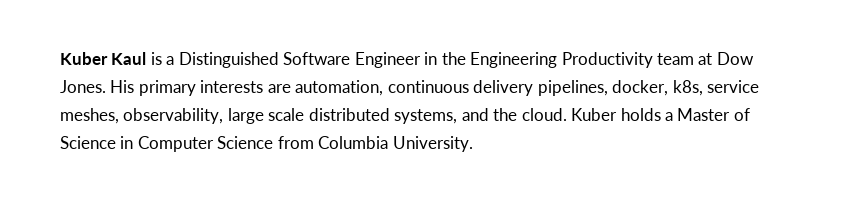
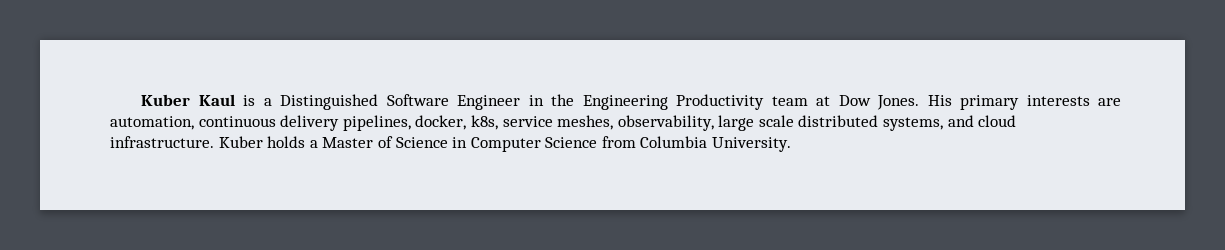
[493,108,567,121] the cloud. -> [978,115,1017,127] [110,136,214,148] cloud infrastructure.

